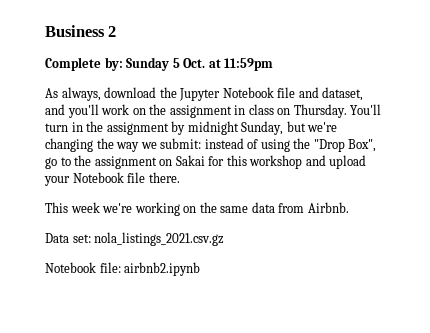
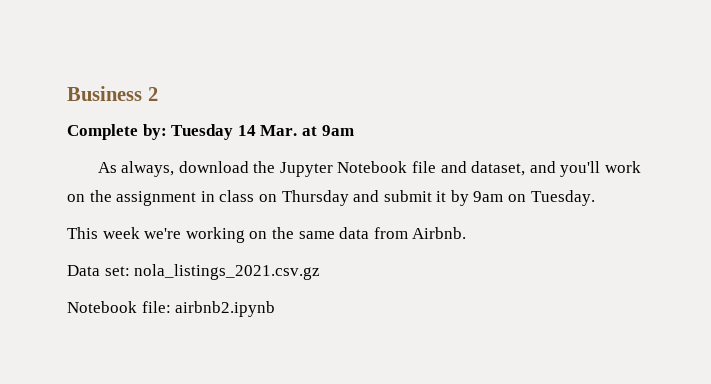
[126,57,274,71] Sunday 5 Oct. at 11:59pm -> [171,124,354,140] Tuesday 14 Mar. at 9am
[293,104,382,118] [45,121,338,135] [45,138,377,152] [45,155,367,169] [44,172,180,186] Thursday. You'll turn in the assignment by midnight Sunday, but we're changing the way we submit: instead of using the "Drop Box", go to the assignment on Sakai for this workshop and upload your Notebook file there. -> [281,190,595,206] Thursday and submit it by 9am on Tuesday.

